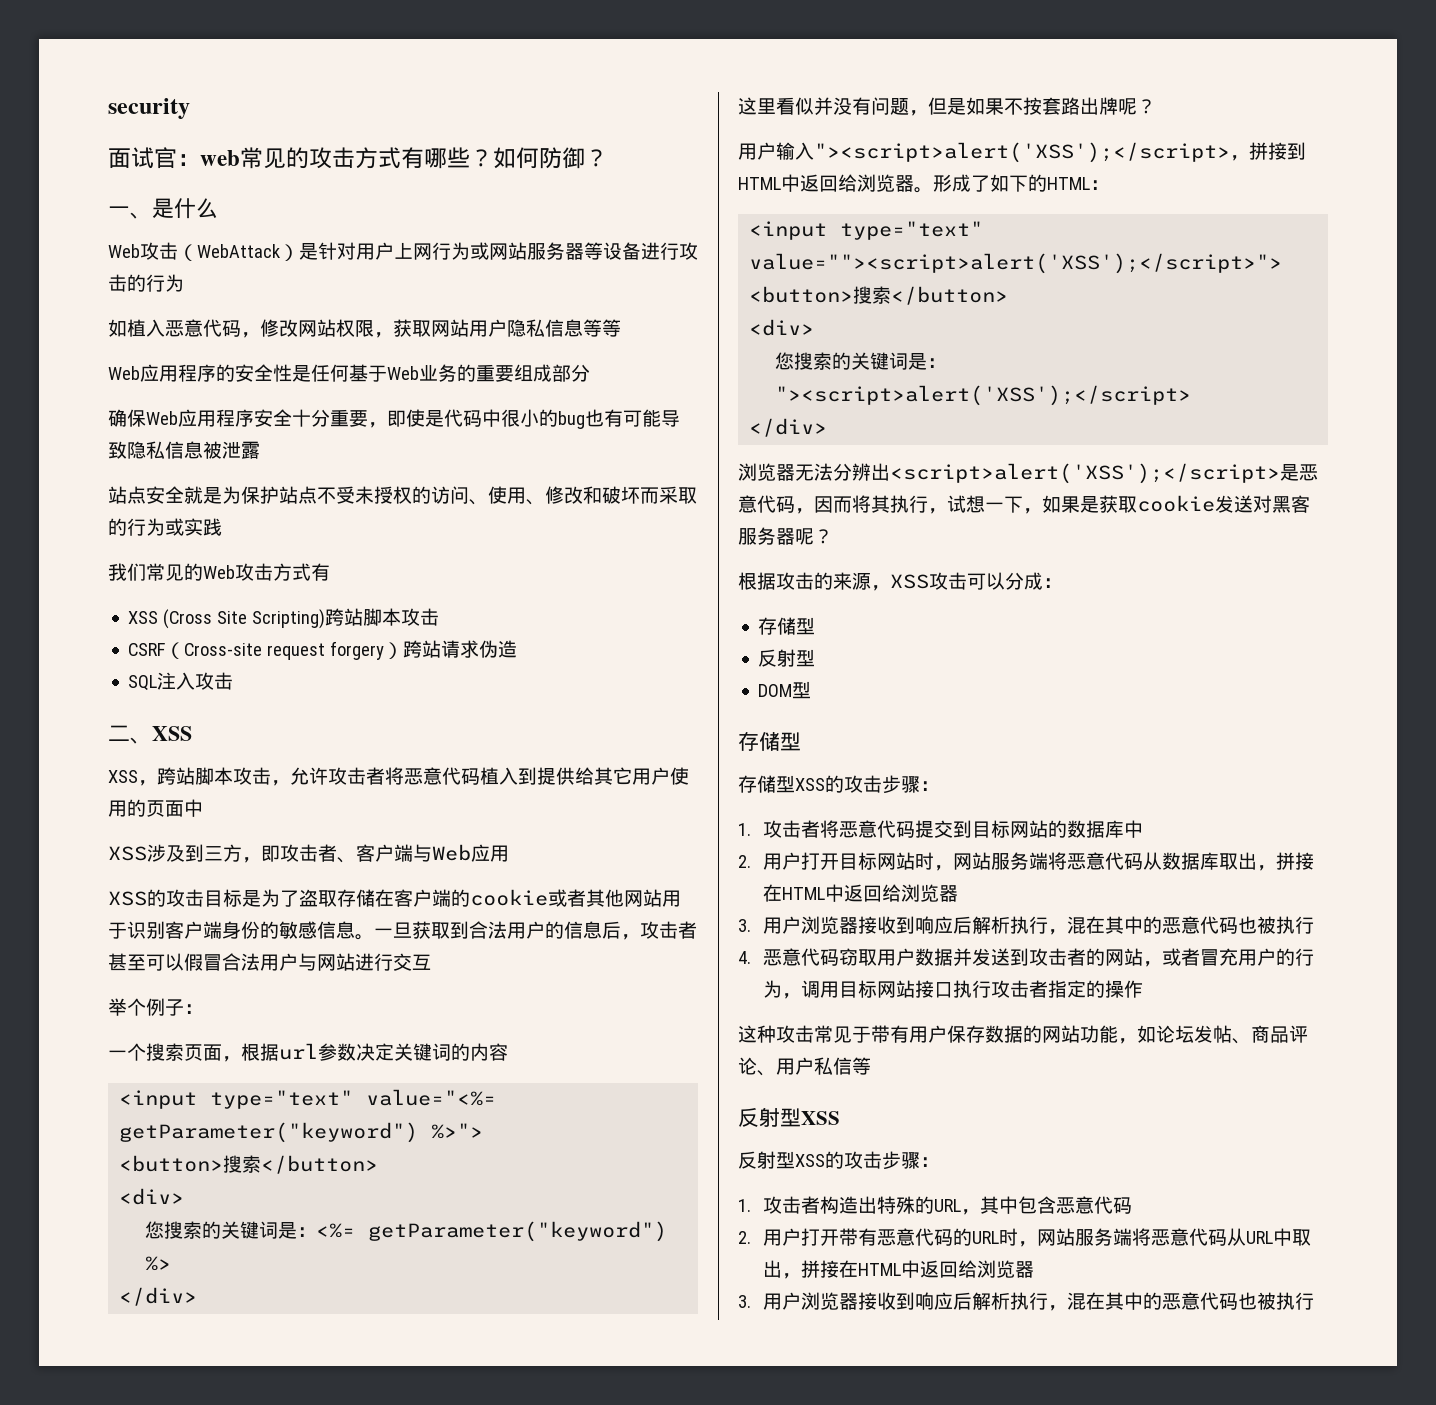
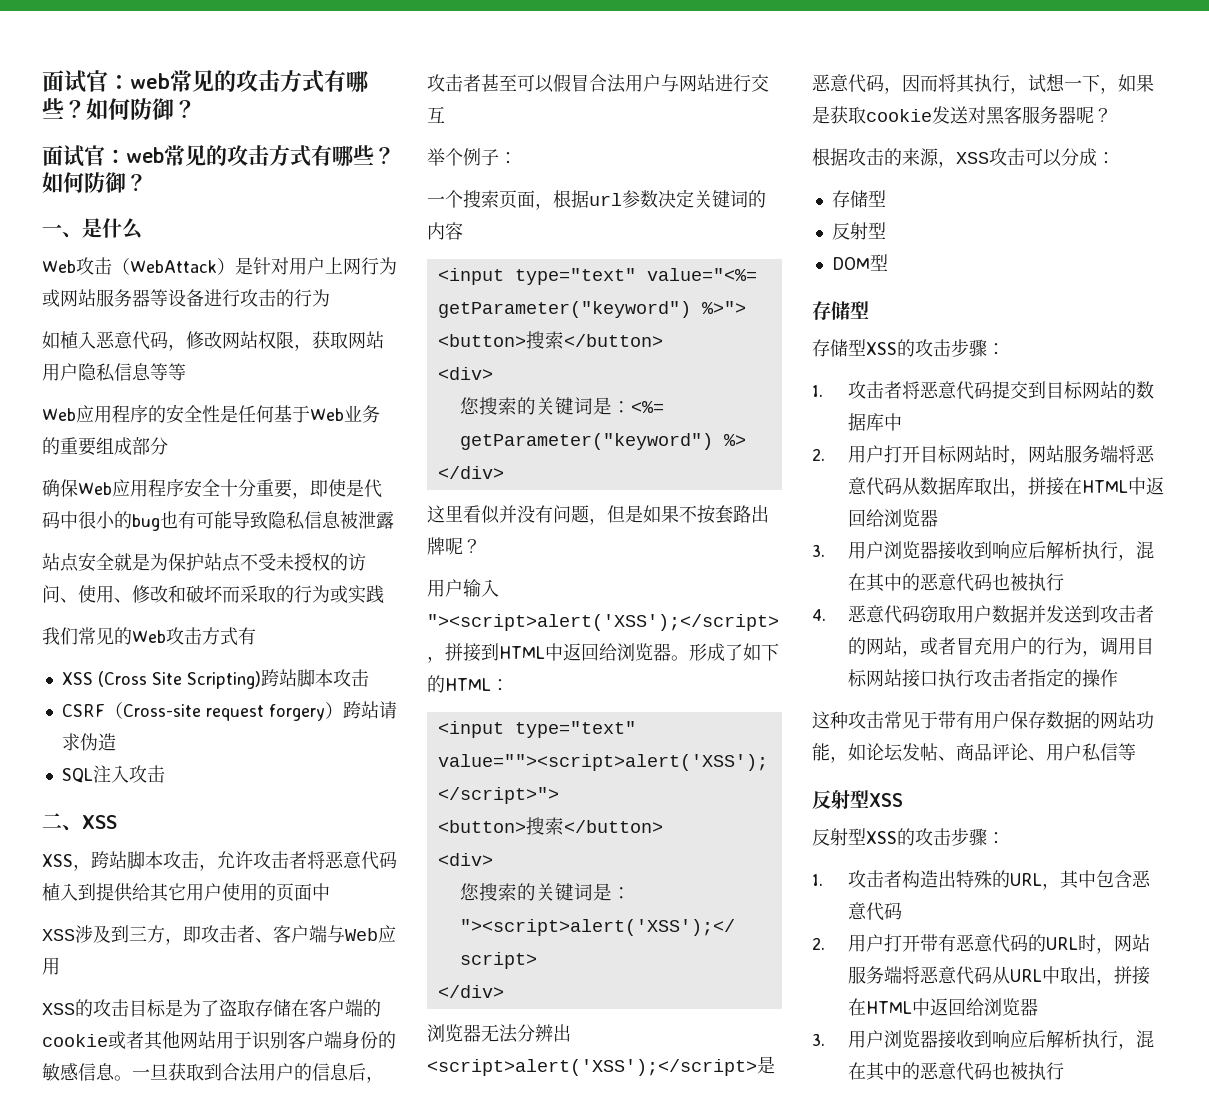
[108,98,190,119] security -> [42,70,368,93] [42,98,196,120] 面试官：web常见的攻击方式有哪些？如何防御？

